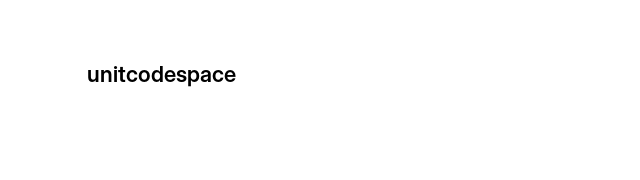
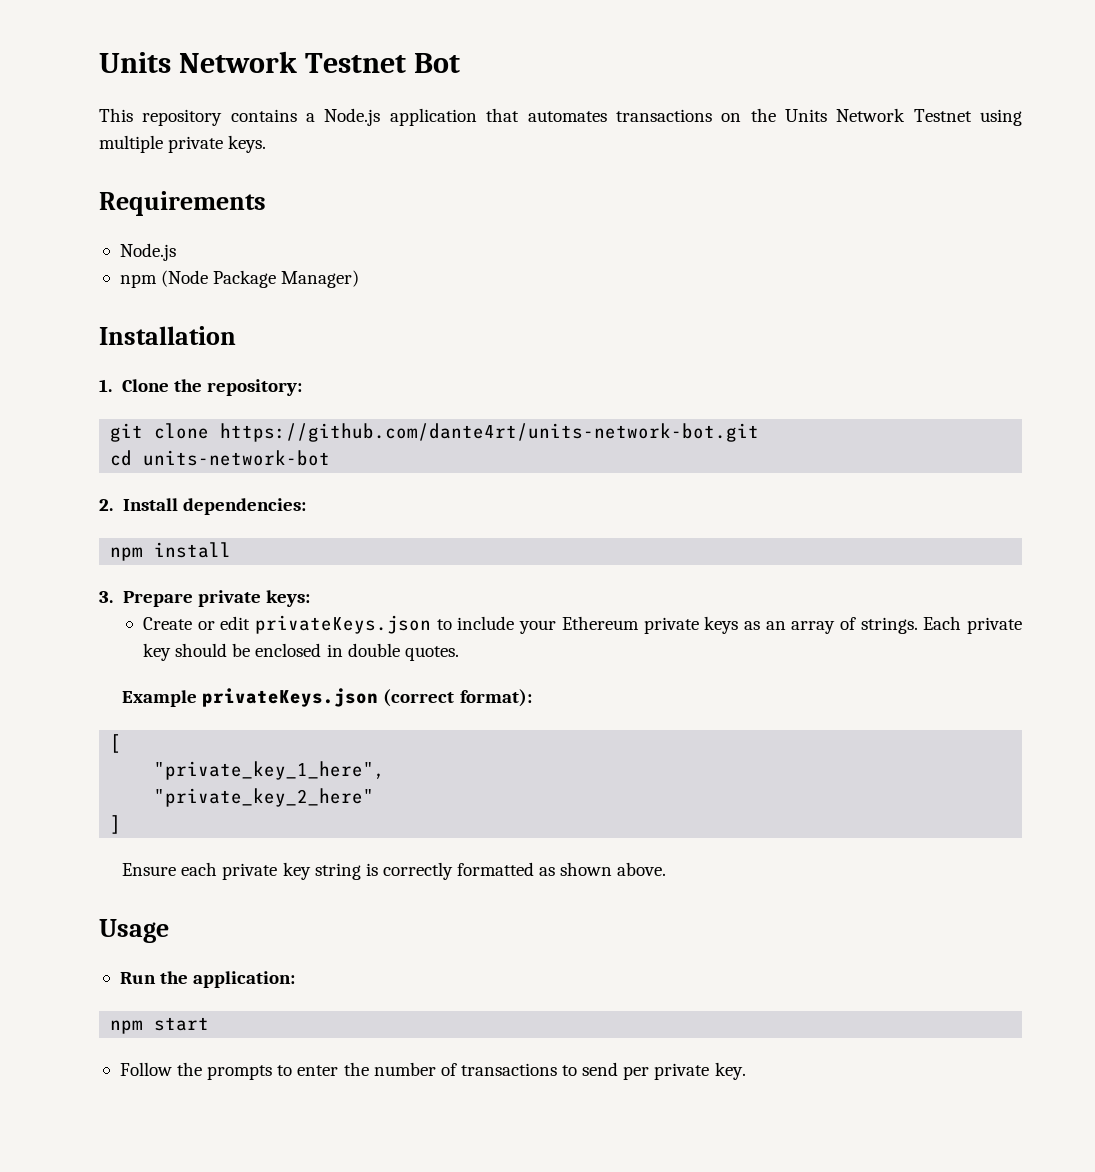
[87,66,236,87] unitcodespace -> [99,51,460,73] [99,108,1023,126] [99,135,267,153] [99,191,266,216] [119,243,176,261] [119,270,360,288] [99,326,236,345] [99,379,303,396] [110,423,760,442] [110,450,331,466] [99,498,306,515] [110,542,232,561] [99,590,310,607] [143,615,1022,634] [143,643,459,661] [122,688,532,707] [110,734,122,753] [154,761,386,780] [154,788,375,807] [110,815,122,834] [122,862,667,880] [99,919,169,943] [119,971,296,988] [110,1017,210,1034] [119,1062,746,1080] Units Network Testnet Bot // This repository contains a Node.js application that automates transactions on the Units Network Testnet using multiple private keys. // Requirements // Node.js // npm (Node Package Manager) // Installation // 1. Clone the repository: // git clone https://github.com/dante4rt/units-network-bot.git // cd units-network-bot // 2. Install dependencies: // npm install // 3. Prepare private keys: // Create or edit privateKeys.json to include your Ethereum private keys as an array of strings. Each private key should be enclosed in double quotes. // Example privateKeys.json (correct format): // [ // "private_key_1_here", // "private_key_2_here" // ] // Ensure each private key string is correctly formatted as shown above. // Usage // Run the application: // npm start // Follow the prompts to enter the number of transactions to send per private key.

